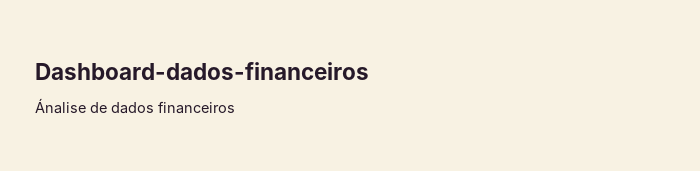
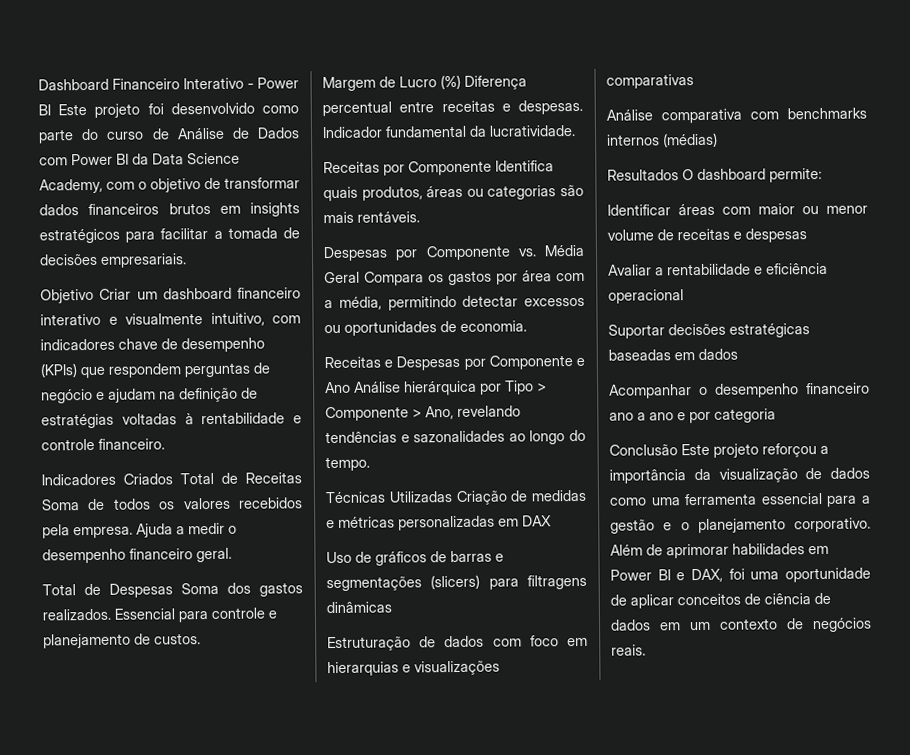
[35,62,369,80] [35,98,235,114] Dashboard-dados-financeiros // Ánalise de dados financeiros -> [38,77,299,91] [38,102,299,118] [38,127,300,144] [39,152,240,166] [39,177,300,194] [39,202,300,217] [39,227,300,244] [39,253,187,268] [40,287,301,304] [40,312,301,327] [40,337,265,353] [40,362,270,379] [41,387,258,404] [41,412,302,429] [41,438,165,451] [41,472,302,486] [41,497,303,511] [42,522,237,539] [42,547,232,564] [42,582,303,598] [42,607,277,623] [43,633,201,649] [322,74,527,92] [322,99,583,117] [322,125,576,139] [323,160,554,176] [323,184,584,202] [323,211,420,224] [323,244,585,262] [324,270,585,286] [324,295,585,311] [324,320,527,336] [324,355,585,371] [325,380,547,396] [325,405,521,422] [325,429,586,445] [325,456,370,472] [325,489,587,505] [326,515,552,531] [326,550,504,566] [326,574,587,592] [326,601,392,614] [327,635,588,652] [327,660,500,677] [606,74,694,89] [606,107,867,124] [607,132,718,148] [607,167,822,183] [607,203,868,216] [607,228,807,243] [608,262,828,276] [608,289,684,304] [608,323,810,339] [608,348,738,361] [609,382,870,399] [609,408,776,424] [609,443,829,458] [609,467,870,484] [609,492,871,507] [610,517,871,534] [610,543,829,559] [610,567,871,583] [610,592,831,609] [610,617,872,633] [611,644,646,656] Dashboard Financeiro Interativo - Power BI Este projeto foi desenvolvido como parte do curso de Análise de Dados com Power BI da Data Science Academy, com o objetivo de transformar dados financeiros brutos em insights estratégicos para facilitar a tomada de decisões empresariais. // Objetivo Criar um dashboard financeiro interativo e visualmente intuitivo, com indicadores chave de desempenho (KPIs) que respondem perguntas de negócio e ajudam na definição de estratégias voltadas à rentabilidade e controle financeiro. // Indicadores Criados Total de Receitas Soma de todos os valores recebidos pela empresa. Ajuda a medir o desempenho financeiro geral. // Total de Despesas Soma dos gastos realizados. Essencial para controle e planejamento de custos. // Margem de Lucro (%) Diferença percentual entre receitas e despesas. Indicador fundamental da lucratividade. // Receitas por Componente Identifica quais produtos, áreas ou categorias são mais rentáveis. // Despesas por Componente vs. Média Geral Compara os gastos por área com a média, permitindo detectar excessos ou oportunidades de economia. // Receitas e Despesas por Componente e Ano Análise hierárquica por Tipo > Componente > Ano, revelando tendências e sazonalidades ao longo do tempo. // Técnicas Utilizadas Criação de medidas e métricas personalizadas em DAX // Uso de gráficos de barras e segmentações (slicers) para filtragens dinâmicas // Estruturação de dados com foco em hierarquias e visualizações comparativas // Análise comparativa com benchmarks internos (médias) // Resultados O dashboard permite: // Identificar áreas com maior ou menor volume de receitas e despesas // Avaliar a rentabilidade e eficiência operacional // Suportar decisões estratégicas baseadas em dados // Acompanhar o desempenho financeiro ano a ano e por categoria // Conclusão Este projeto reforçou a importância da visualização de dados como uma ferramenta essencial para a gestão e o planejamento corporativo. Além de aprimorar habilidades em Power BI e DAX, foi uma oportunidade de aplicar conceitos de ciência de dados em um contexto de negócios reais.

